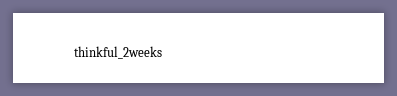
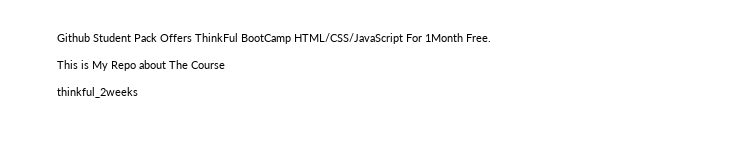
(74, 52) none -> [57,33,491,44] [57,60,225,71] Github Student Pack Offers ThinkFul BootCamp HTML/CSS/JavaScript For 1Month Free. // This is My Repo about The Course //

